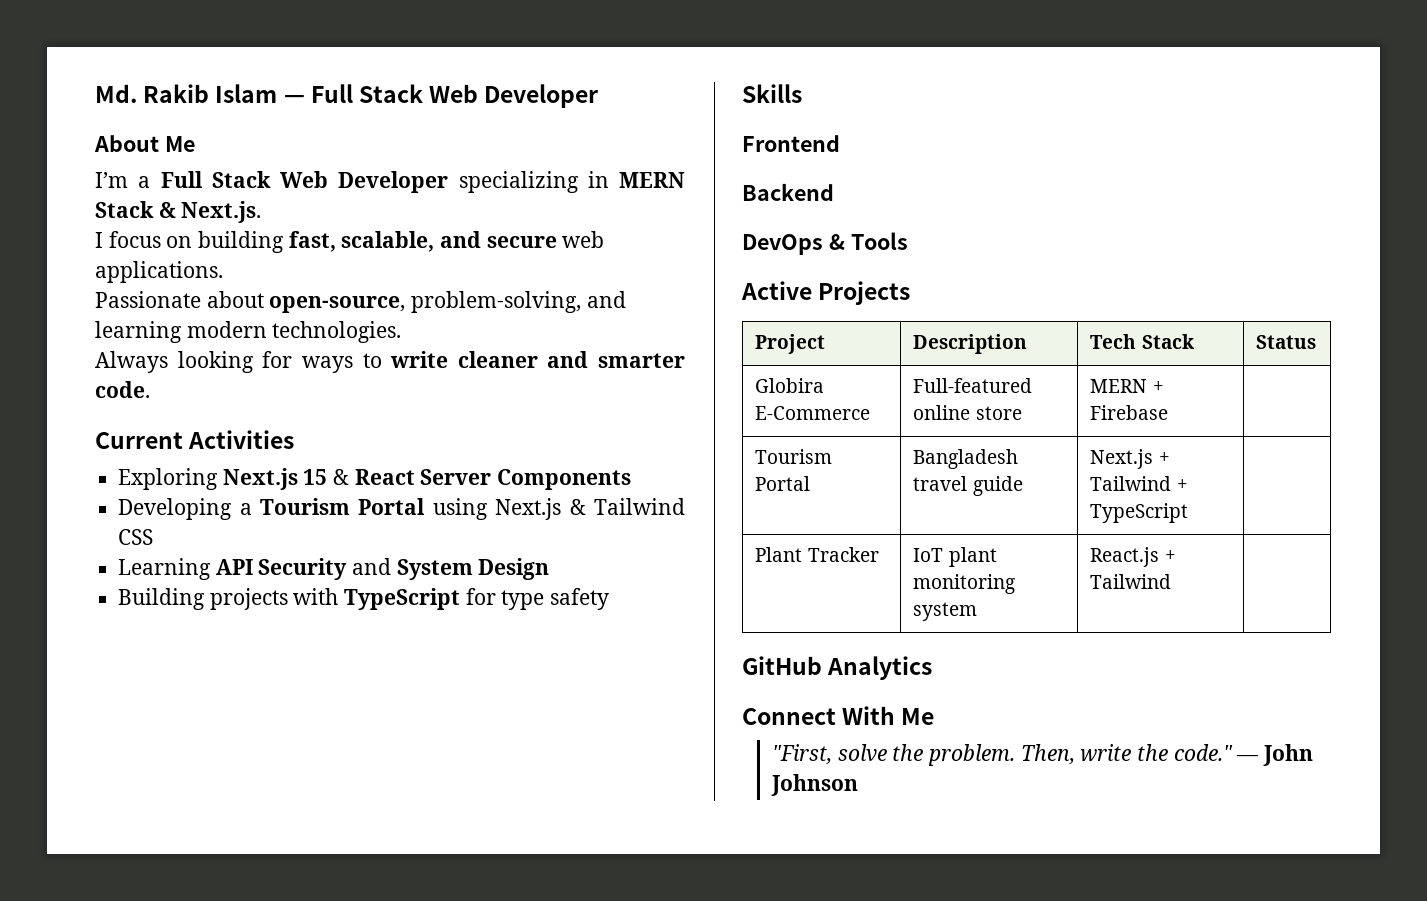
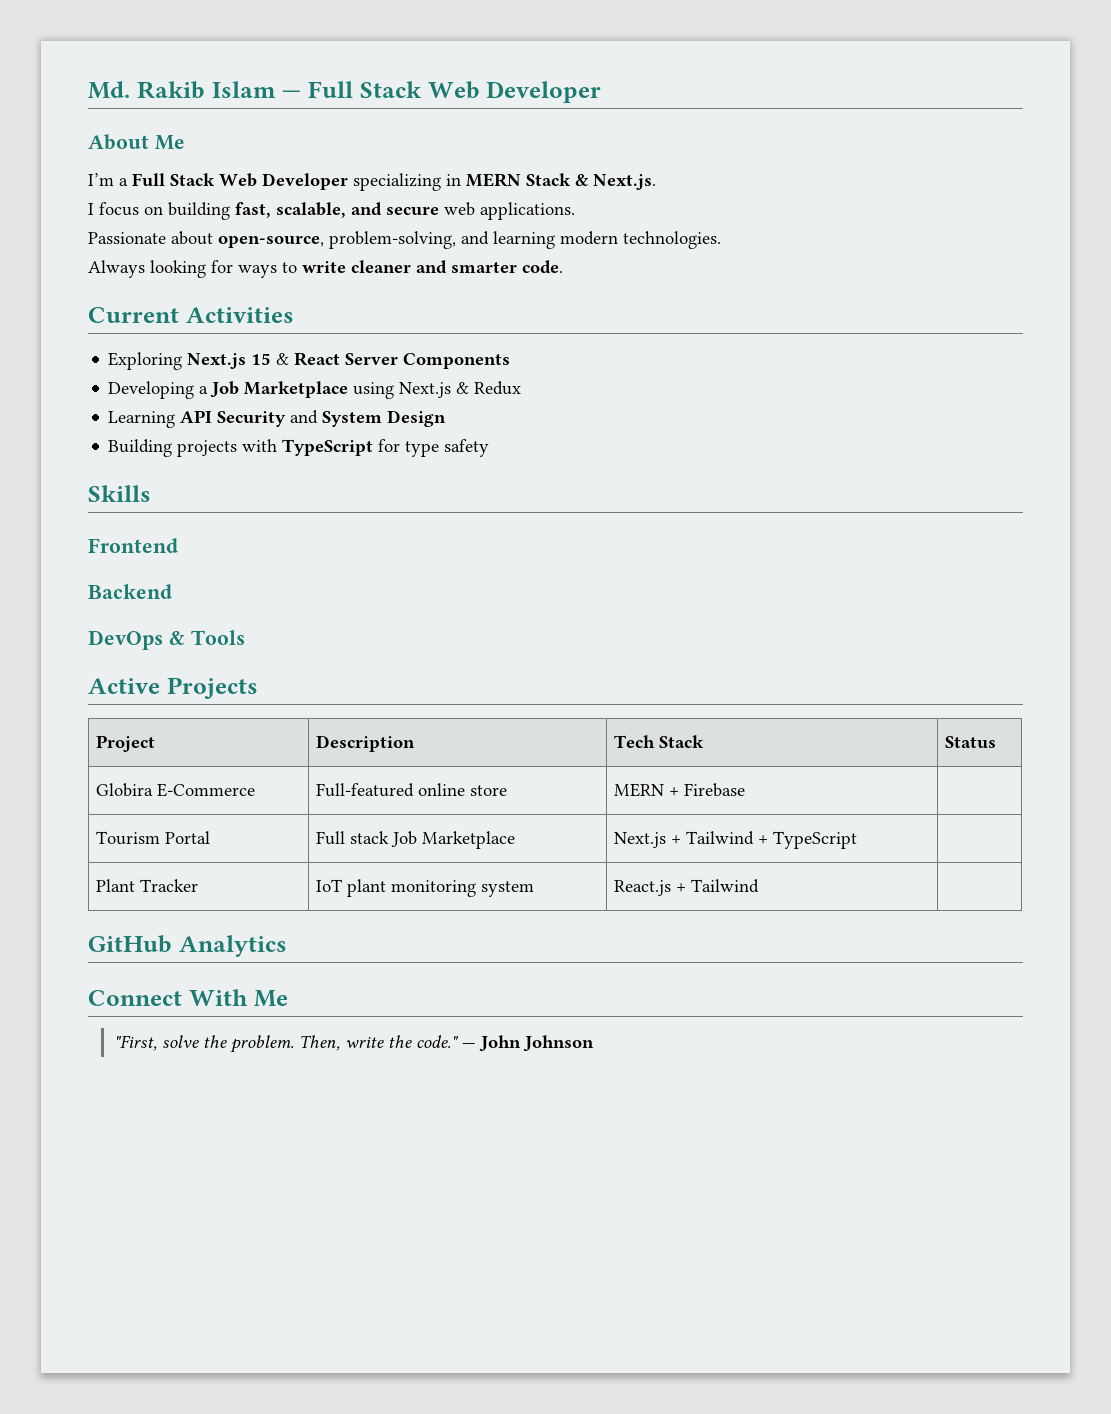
[259,498,426,515] Tourism Portal -> [210,381,349,398] Job Marketplace
[594,498,685,515] [118,529,154,545] Tailwind CSS -> [474,381,522,395] Redux
[913,449,1019,469] [913,476,1023,496] Bangladesh travel guide -> [315,831,515,849] Full stack Job Marketplace

